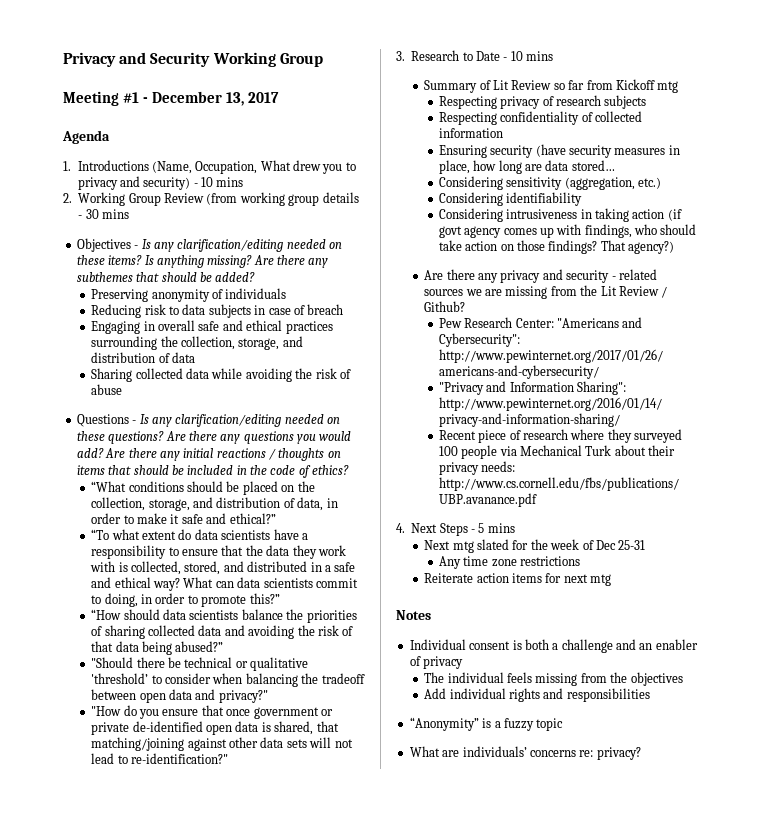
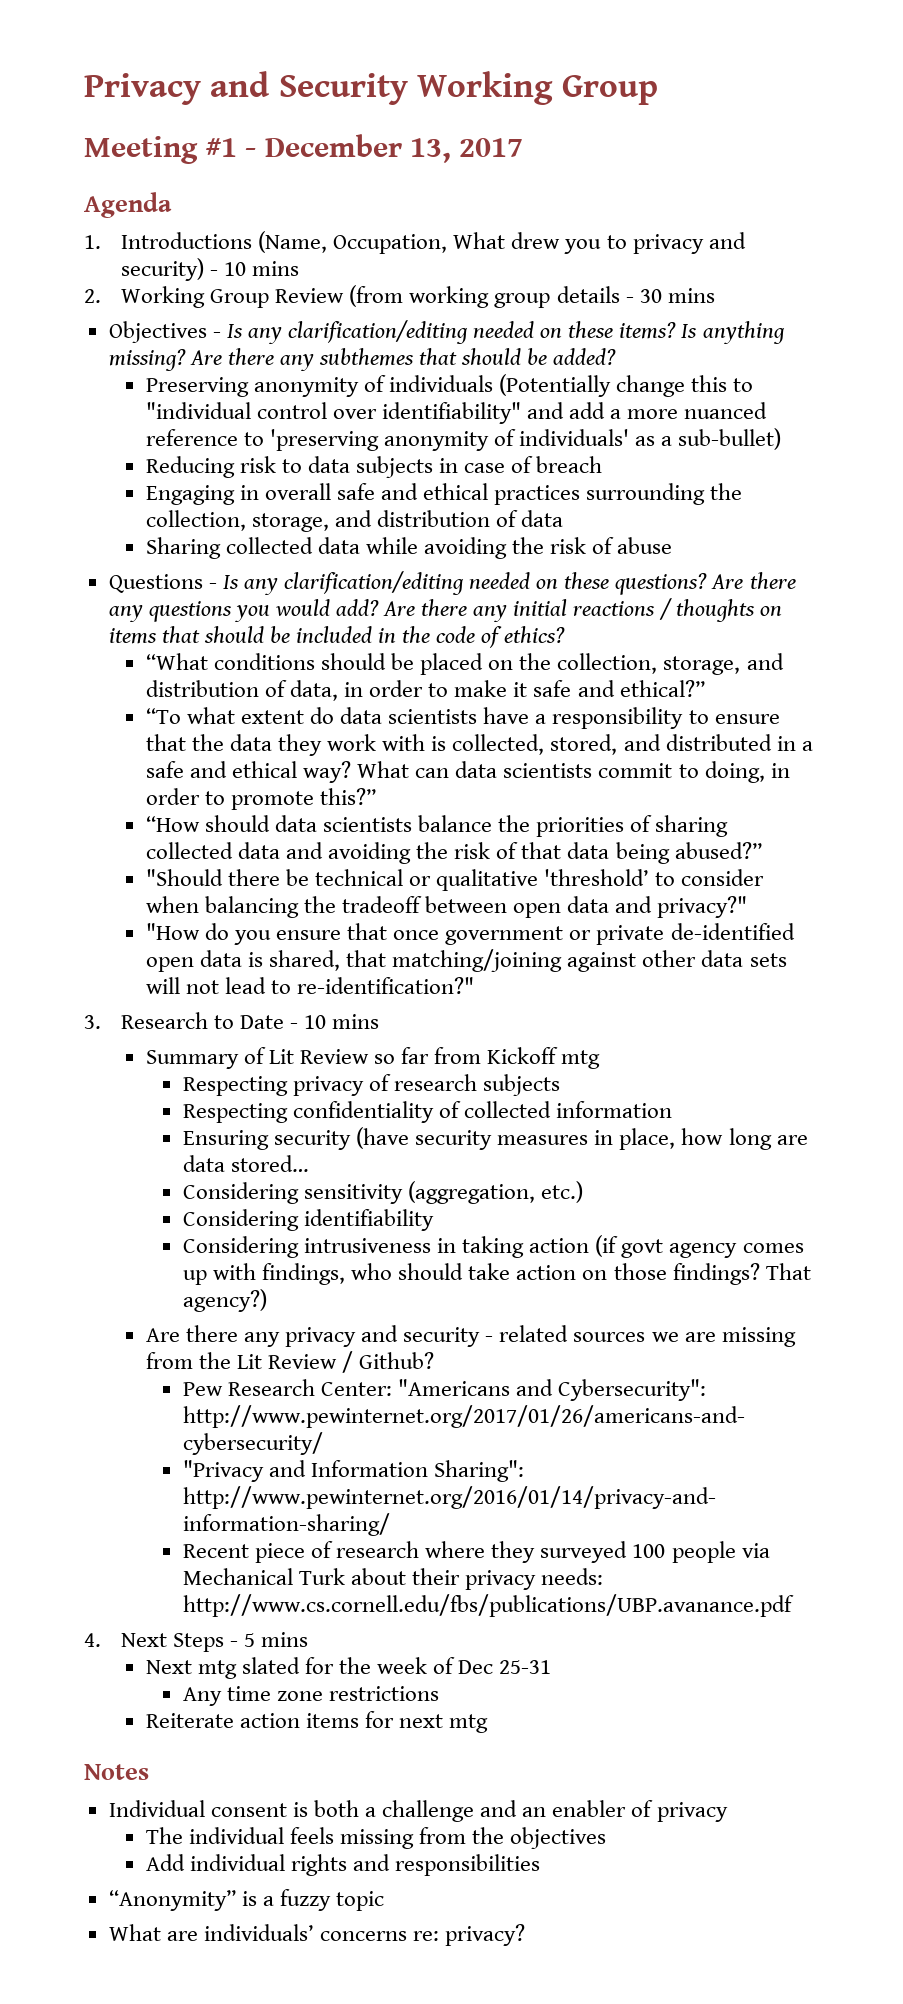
(287, 293) none -> [499,374,754,397] [145,402,768,424] [145,428,782,451] (Potentially change this to "individual control over identifiability" and add a more nuanced reference to 'preserving anonymity of individuals' as a sub-bullet)

